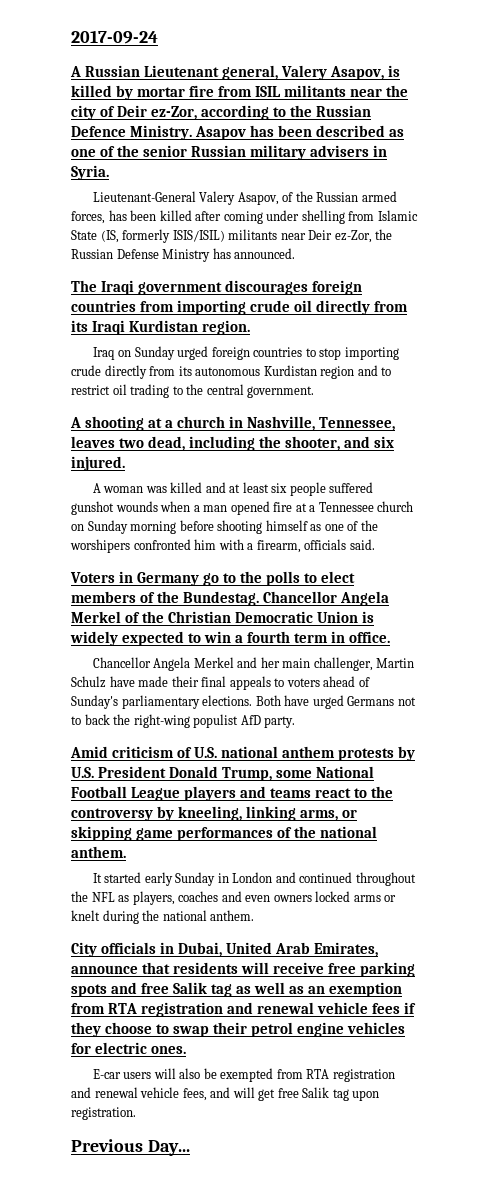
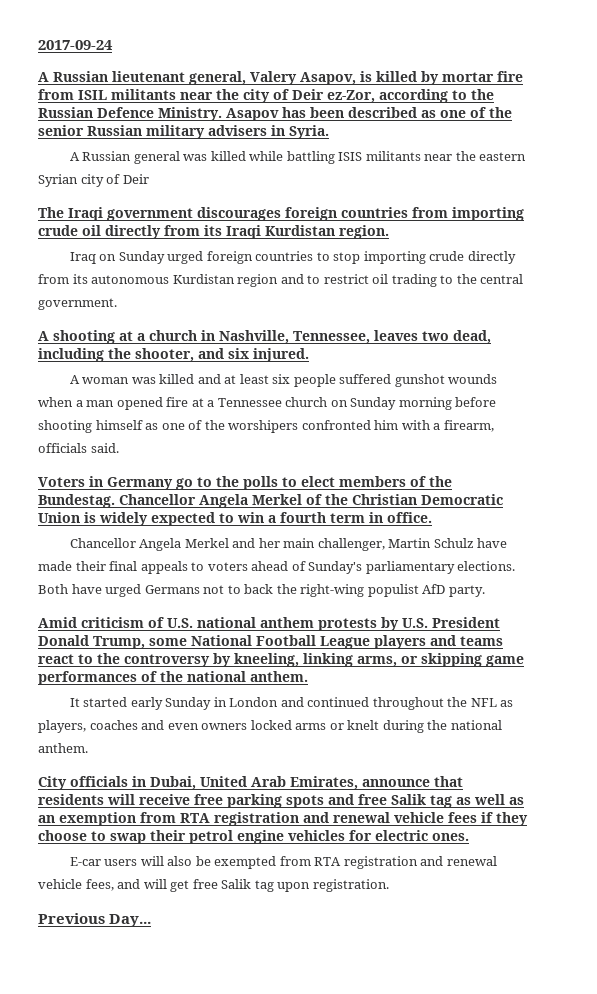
[144,65,220,77] Lieutenant -> [112,71,185,82] lieutenant
[92,191,397,205] [71,210,418,224] [71,229,393,243] [71,248,296,262] Lieutenant-General Valery Asapov, of the Russian armed forces, has been killed after coming under shelling from Islamic State (IS, formerly ISIS/ISIL) militants near Deir ez-Zor, the Russian Defense Ministry has announced. -> [69,151,527,164] [38,174,149,187] A Russian general was killed while battling ISIS militants near the eastern Syrian city of Deir

